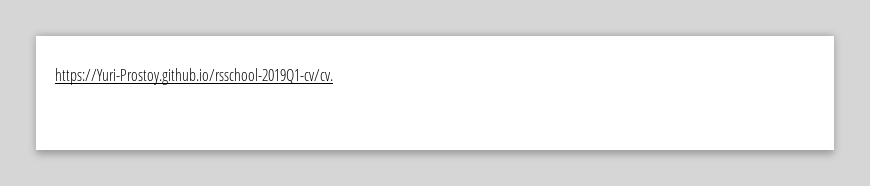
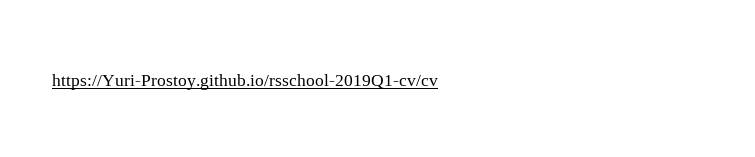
[55,68,333,85] https://Yuri-Prostoy.github.io/rsschool-2019Q1-cv/cv. -> [52,74,438,90] https://Yuri-Prostoy.github.io/rsschool-2019Q1-cv/cv

